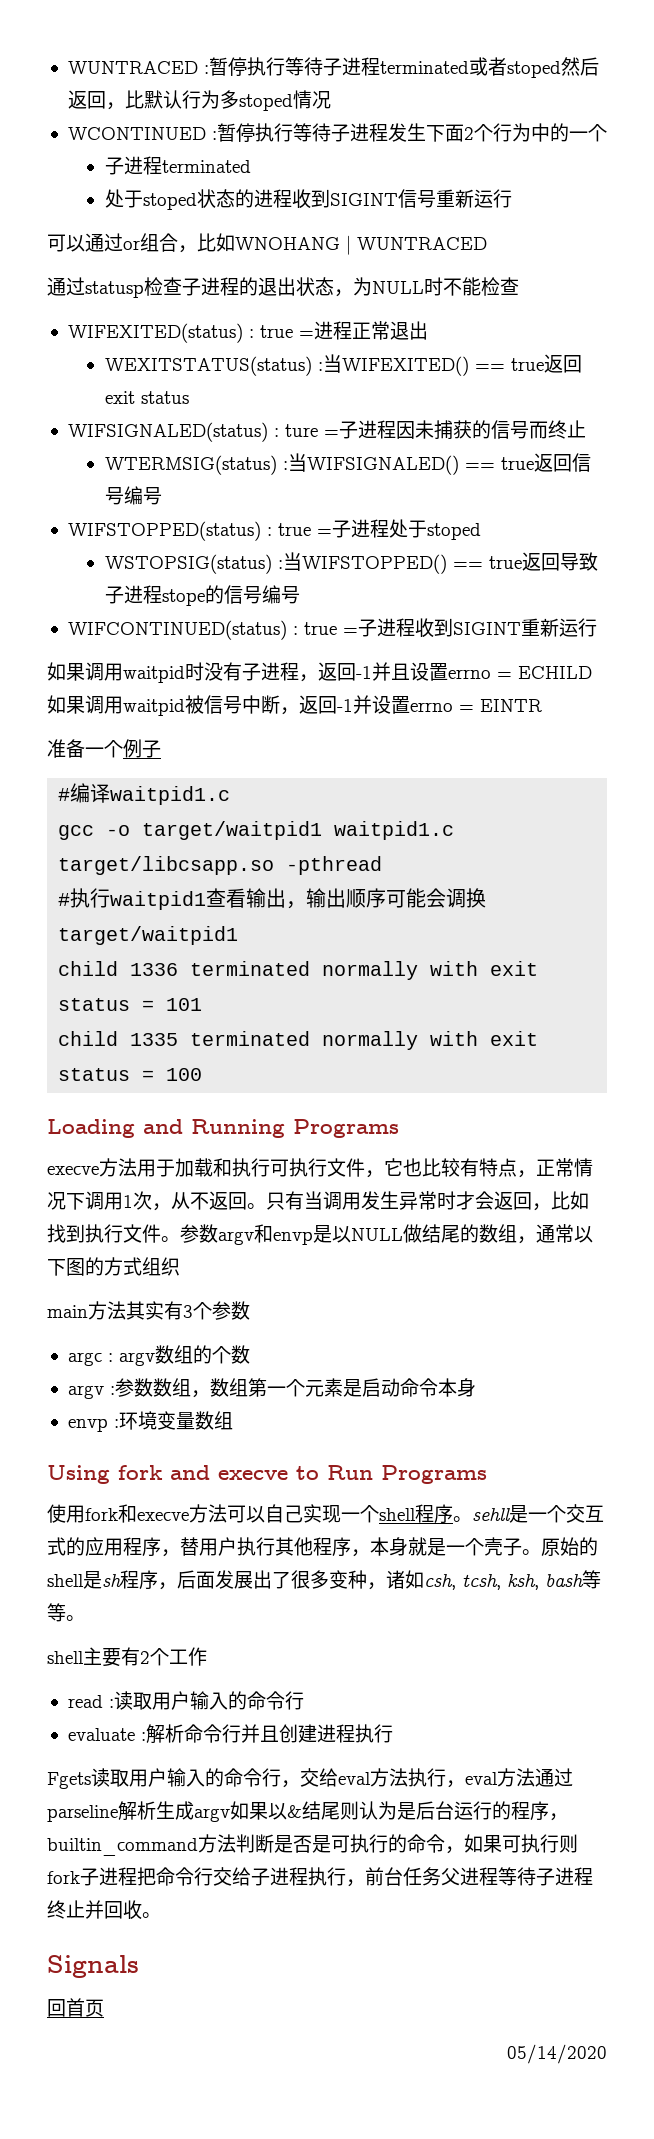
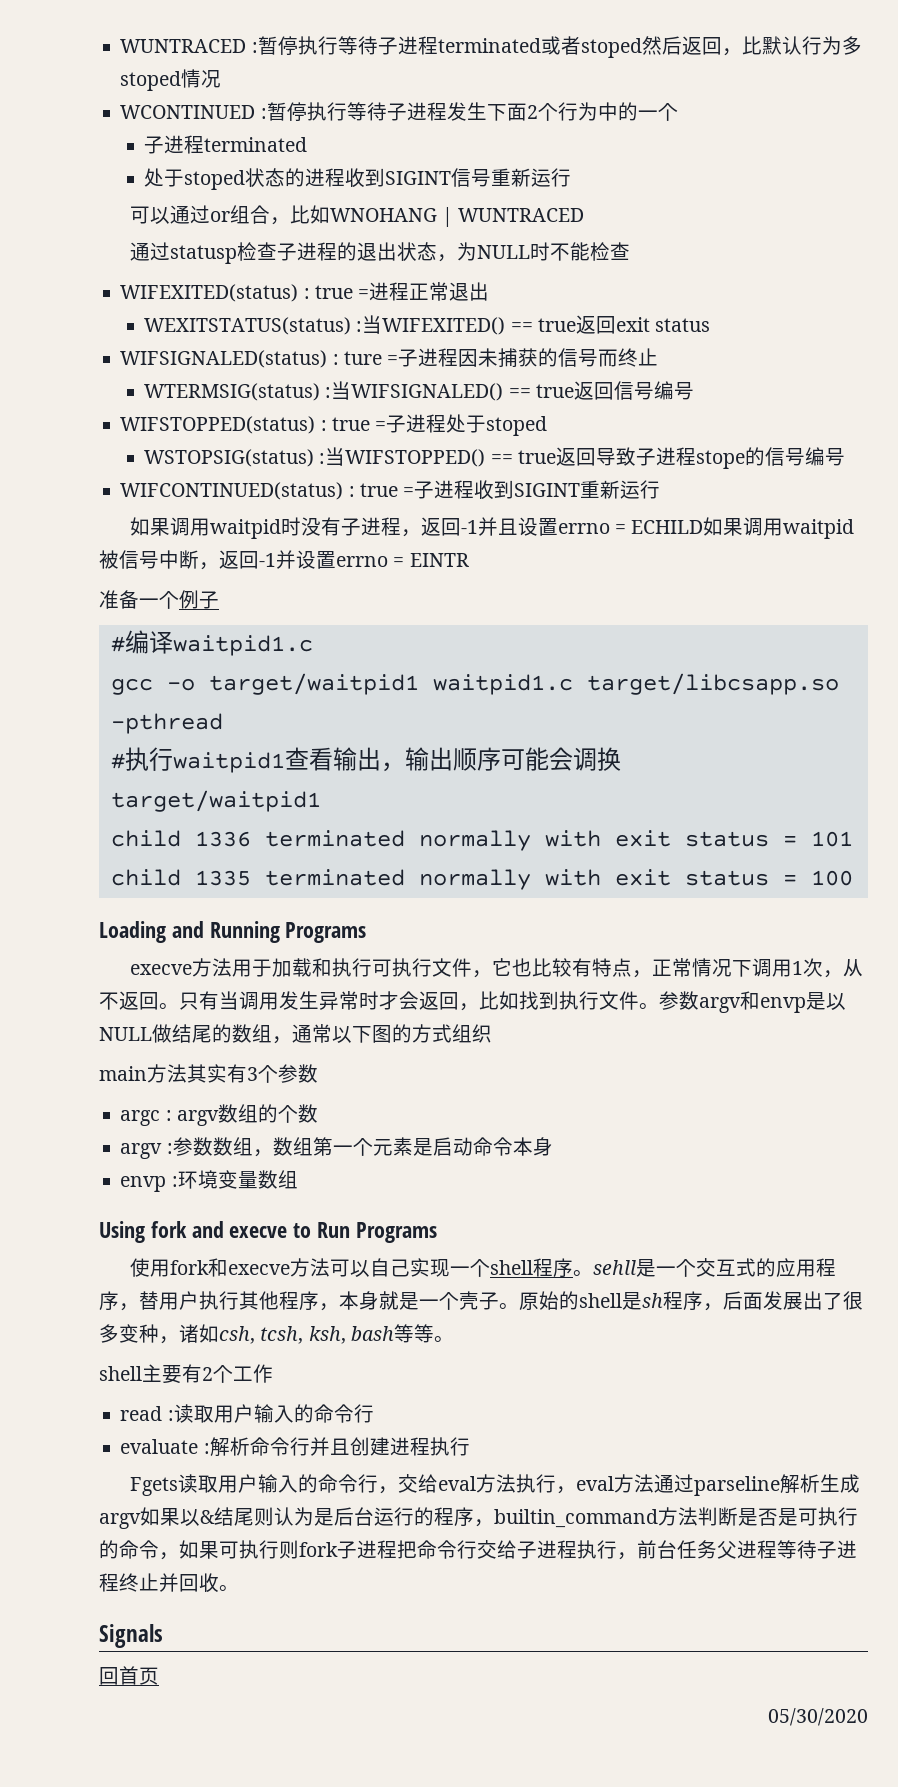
[507,2044,607,2064] 05/14/2020 -> [768,1708,868,1726] 05/30/2020

